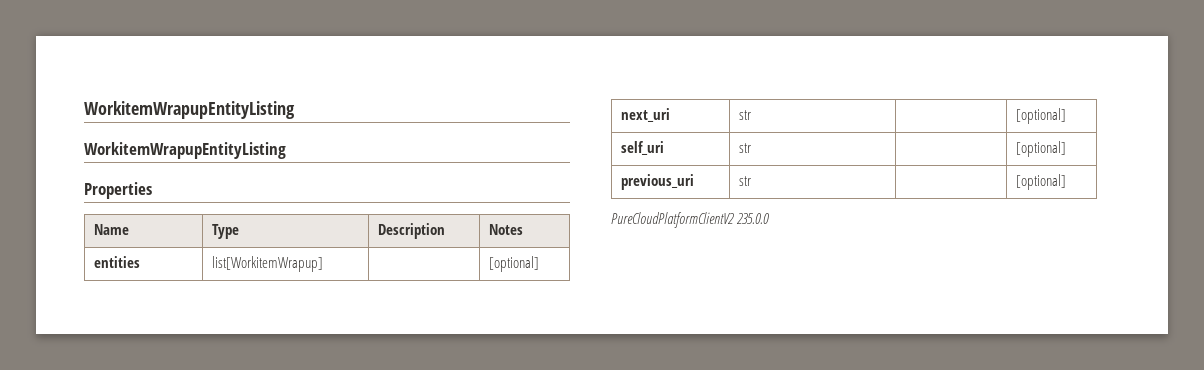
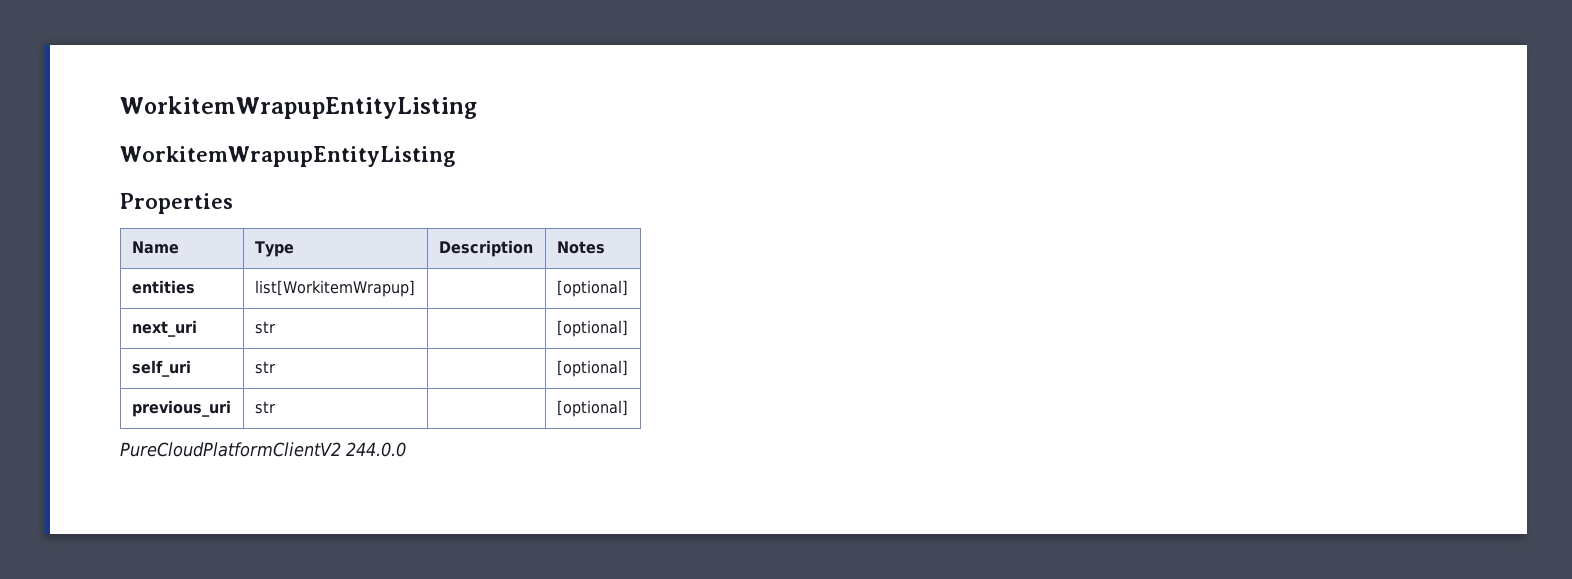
[736,213,770,224] 235.0.0 -> [346,442,406,457] 244.0.0

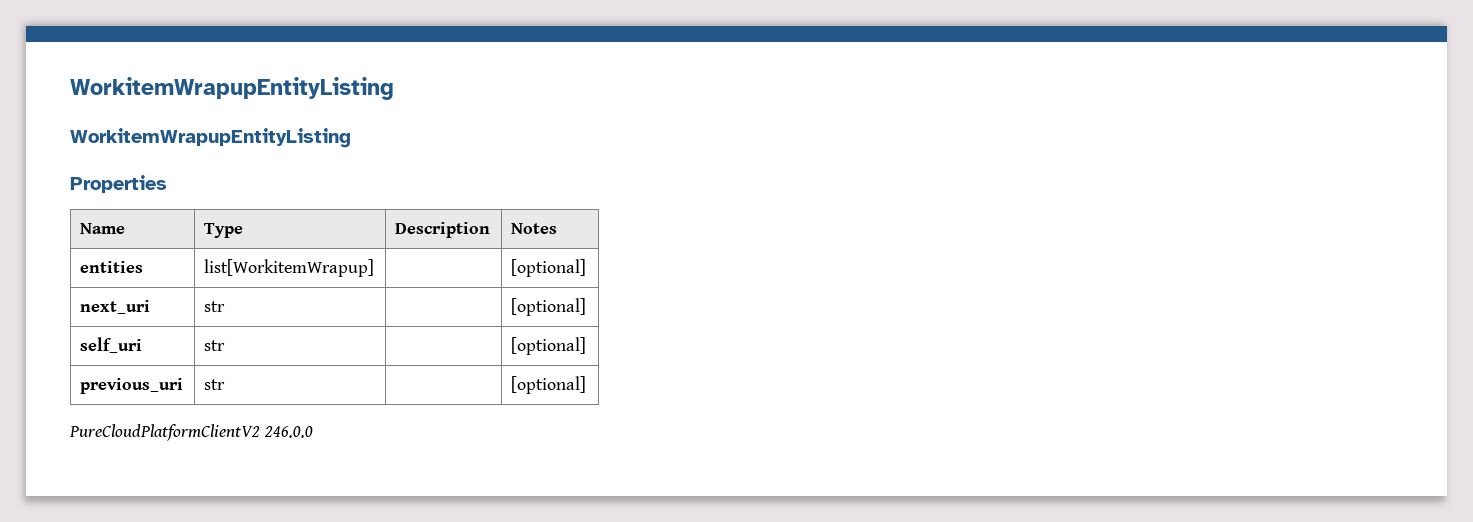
[346,442,406,457] 244.0.0 -> [263,426,313,438] 246.0.0

